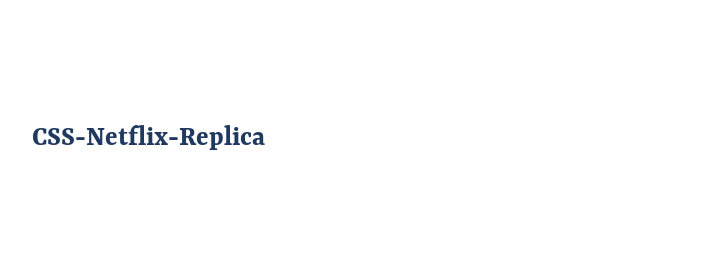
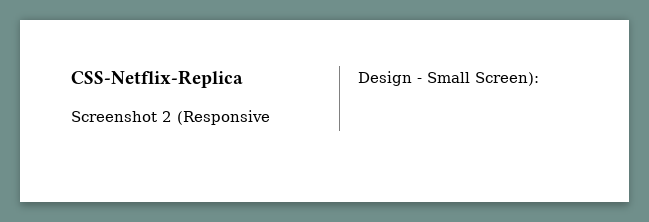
(265, 137) none -> [71,110,270,125] [358,71,539,86] // Screenshot 2 (Responsive Design - Small Screen):

